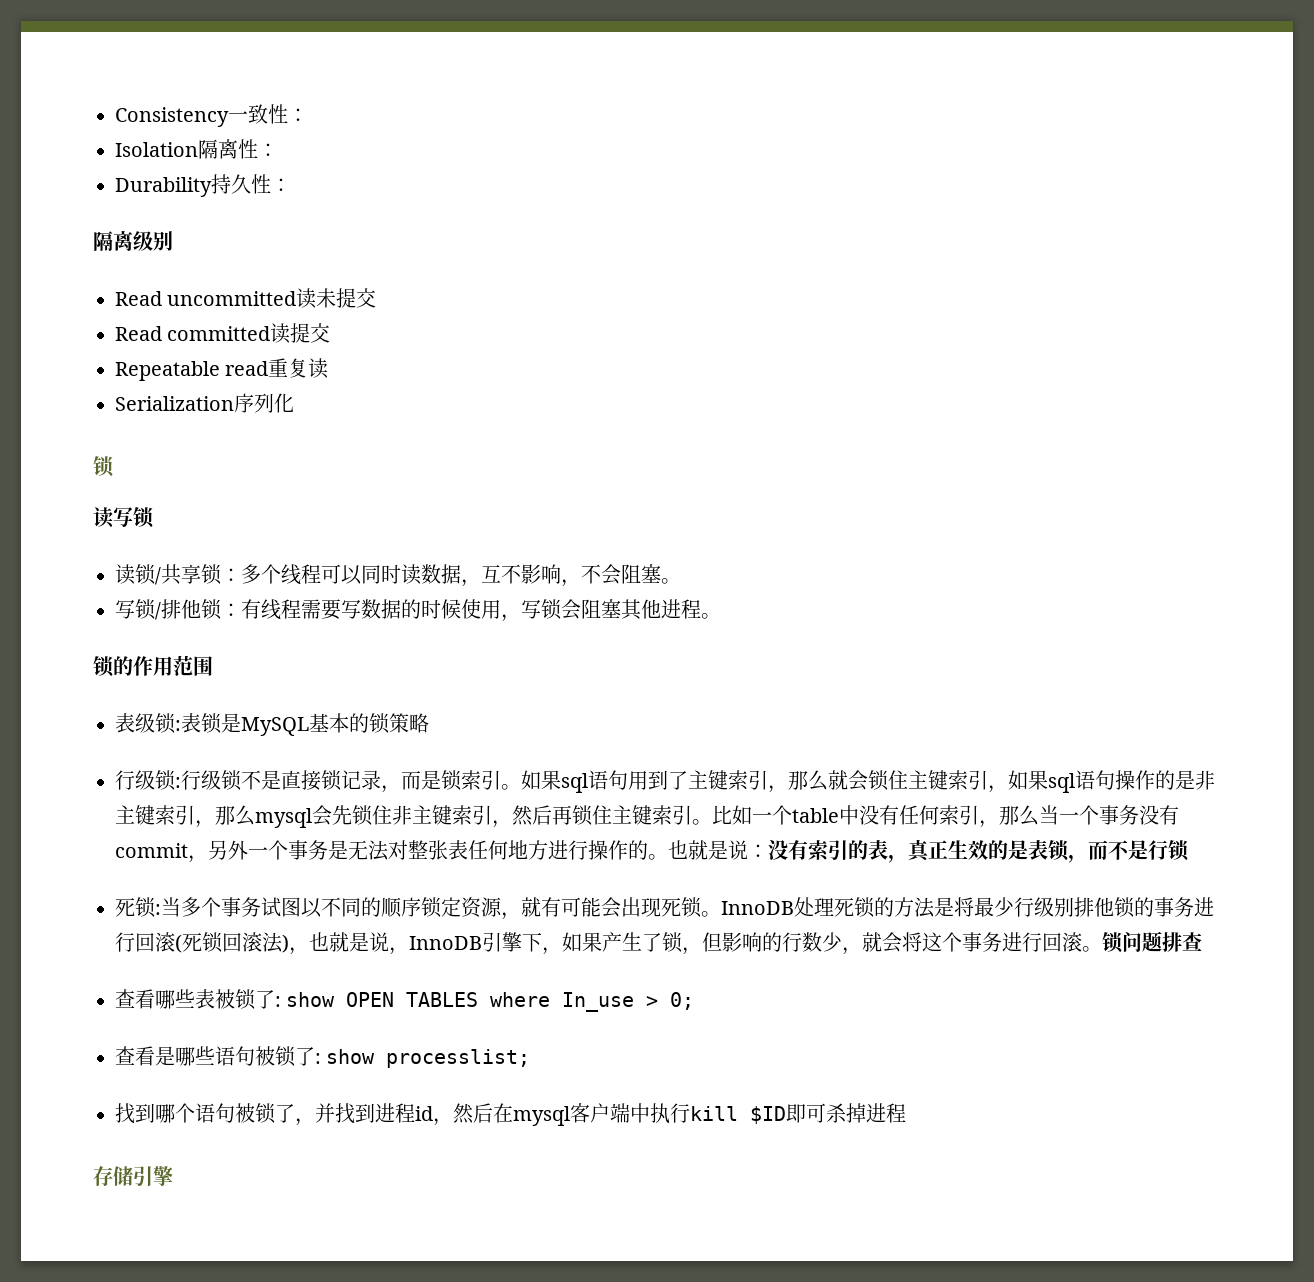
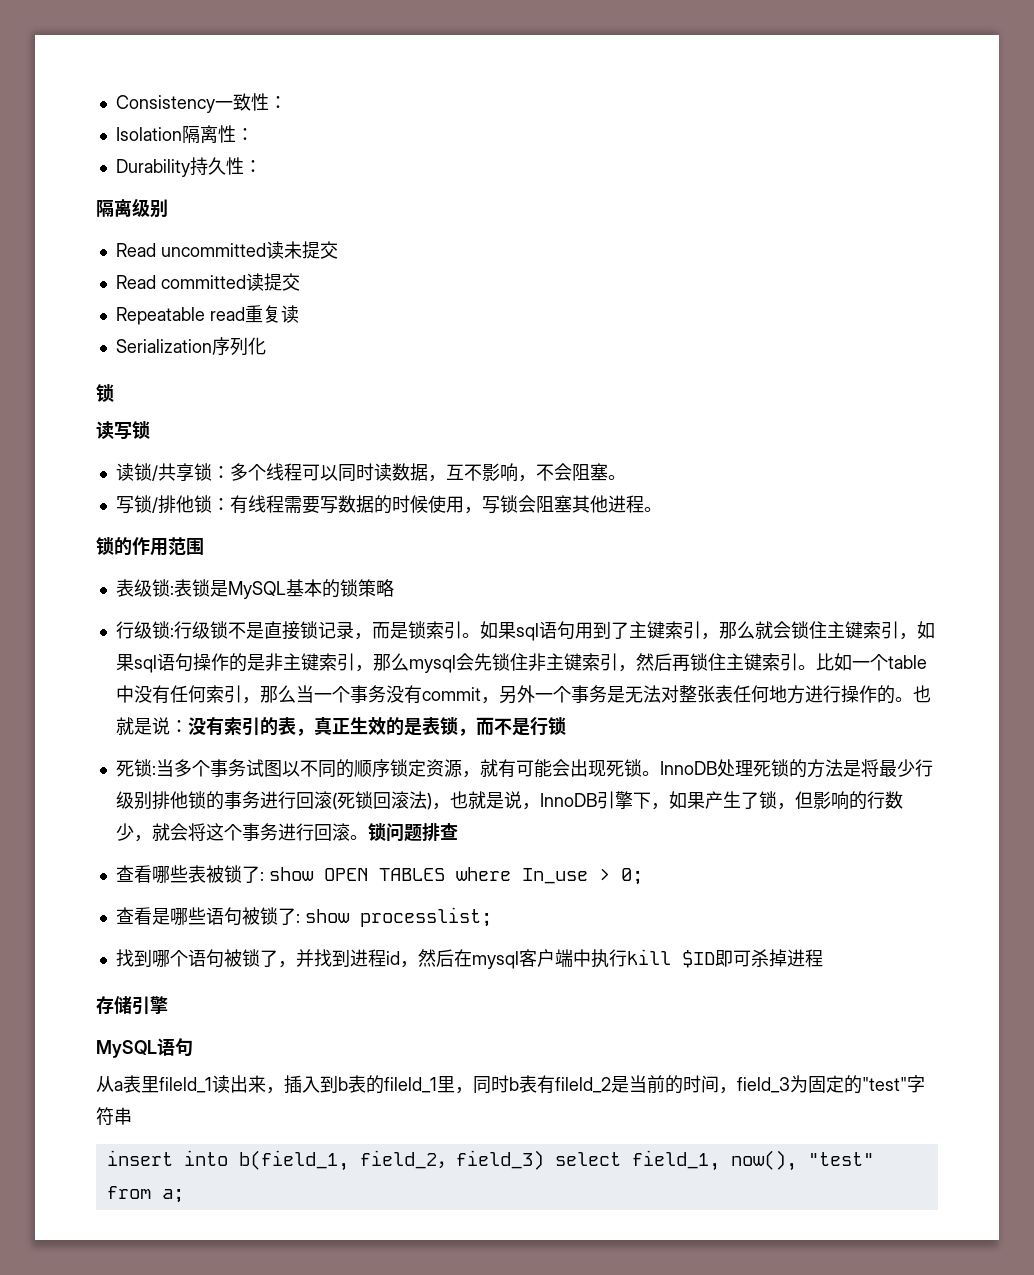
(173, 1176) none -> [96,1038,193,1058] [96,1075,925,1094] [96,1107,132,1126] [106,1150,874,1171] [106,1186,184,1203] // MySQL语句 // 从a表里fileld_1读出来，插入到b表的fileld_1里，同时b表有fileld_2是当前的时间，field_3为固定的"test"字符串 // insert into b(field_1, field_2，field_3) select field_1, now(), "test" from a;

